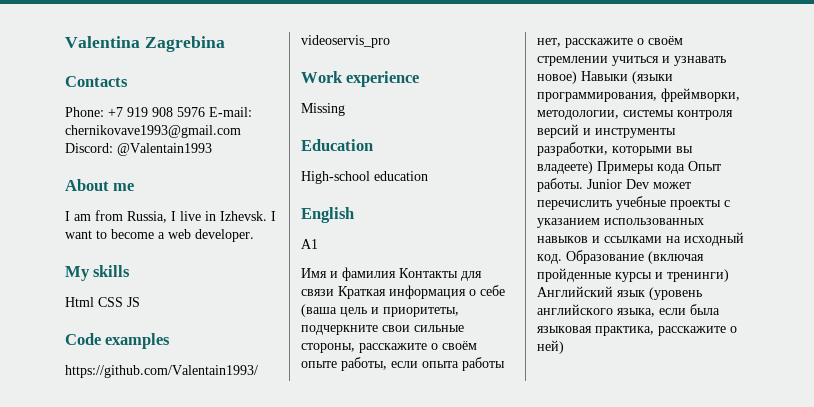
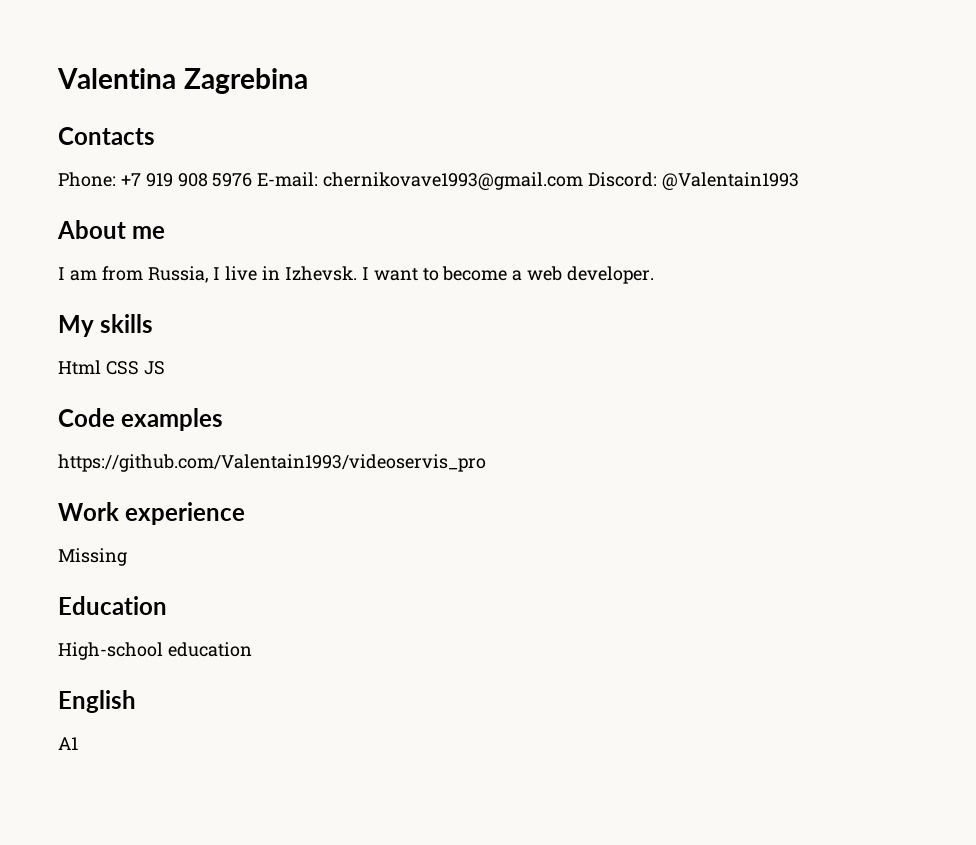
[301,267,482,281] [301,285,505,299] [301,304,459,317] [301,325,464,335] [301,341,477,353] [301,357,505,371] [537,36,683,48] [537,56,726,66] [537,71,673,84] [537,88,740,102] [537,110,733,120] [537,124,676,138] [537,142,693,156] [537,161,721,174] [537,178,691,192] [537,196,730,210] [537,218,704,228] [537,232,744,246] [537,250,704,264] [537,268,729,282] [537,286,702,300] [537,304,720,317] [537,326,737,336] [537,340,564,354] // Имя и фамилия Контакты для связи Краткая информация о себе (ваша цель и приоритеты, подчеркните свои сильные стороны, расскажите о своём опыте работы, если опыта работы нет, расскажите о своём стремлении учиться и узнавать новое) Навыки (языки программирования, фреймворки, методологии, системы контроля версий и инструменты разработки, которыми вы владеете) Примеры кода Опыт работы. Junior Dev может перечислить учебные проекты с указанием использованных навыков и ссылками на исходный код. Образование (включая пройденные курсы и тренинги) Английский язык (уровень английского языка, если была языковая практика, расскажите о ней) -> (78, 743) none

